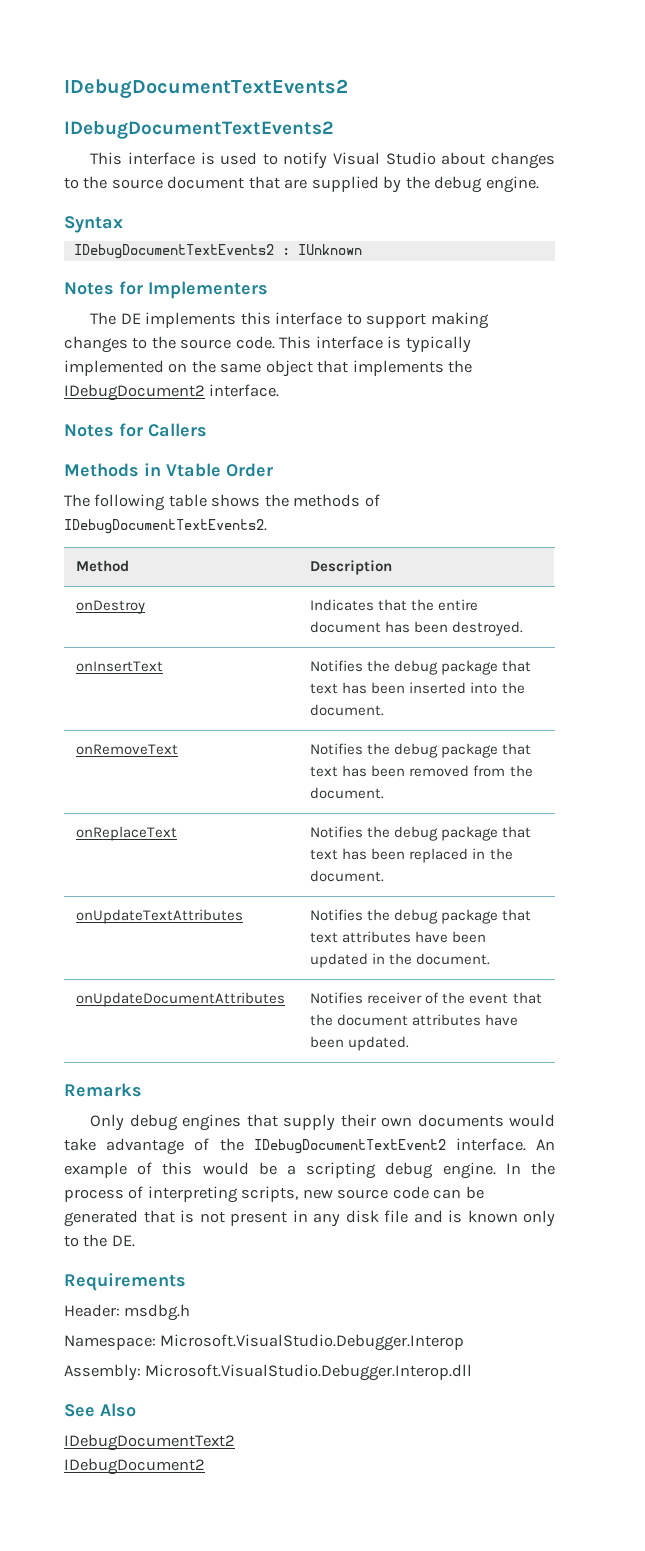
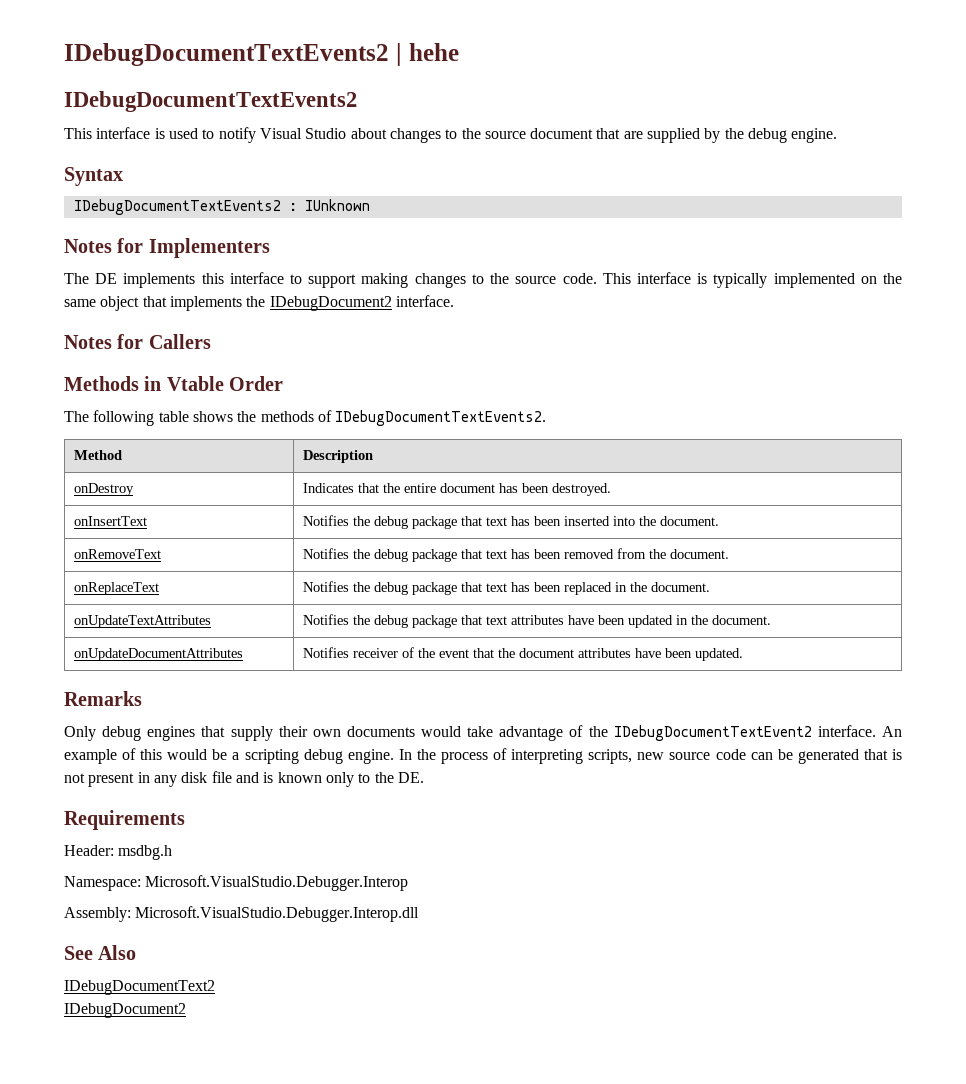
[64,79,348,99] IDebugDocumentTextEvents2 -> [64,43,459,66] IDebugDocumentTextEvents2 | hehe

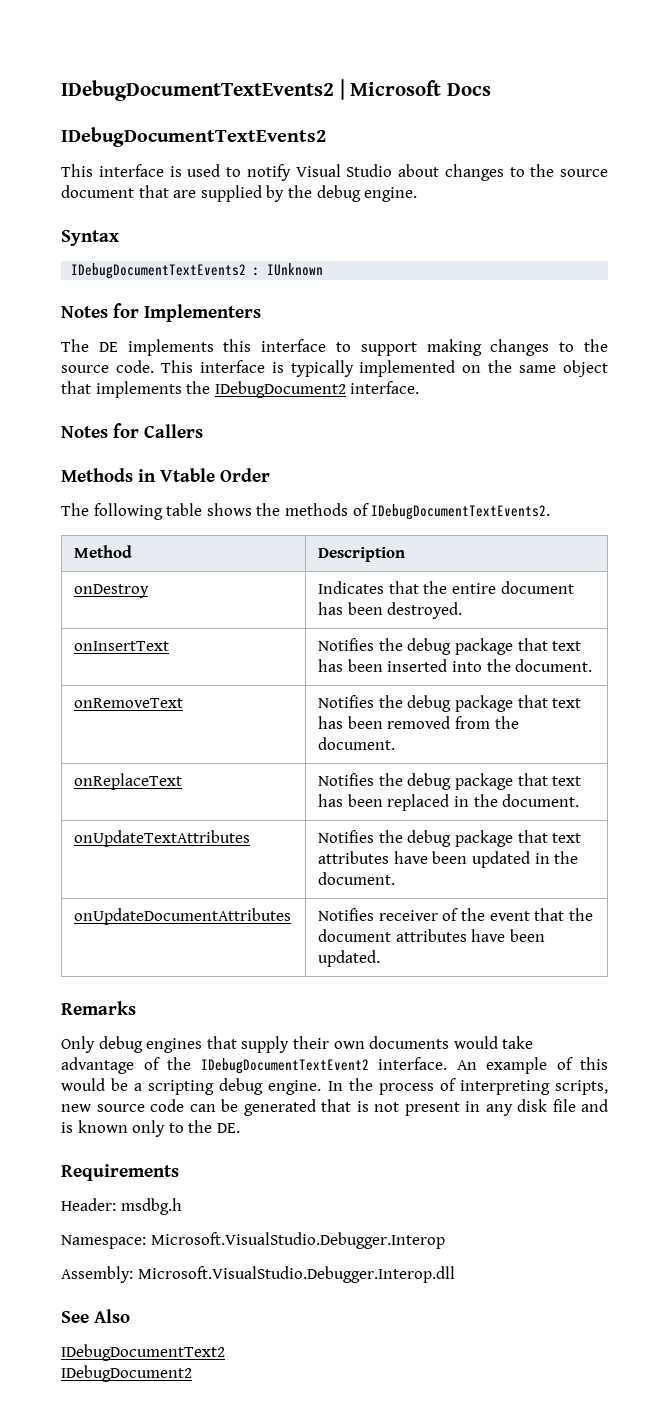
[408,43,459,61] hehe -> [350,80,491,96] Microsoft Docs

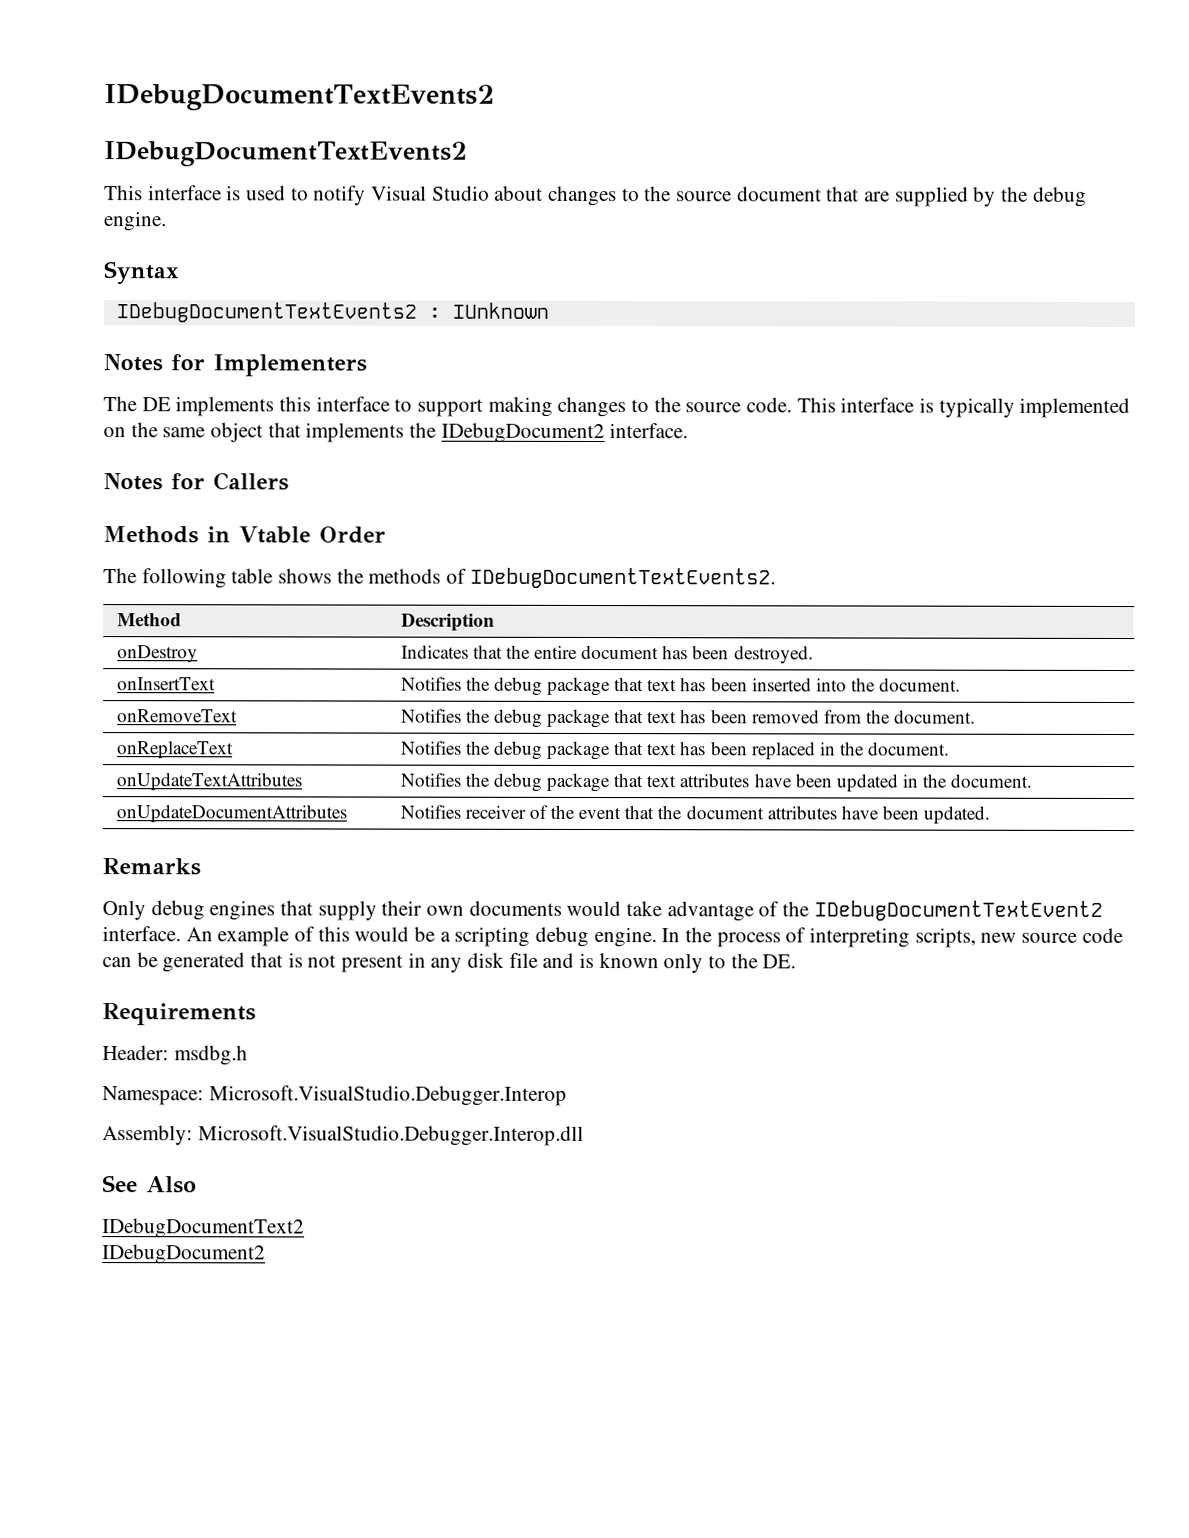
[61,79,491,101] IDebugDocumentTextEvents2 | Microsoft Docs -> [104,84,495,111] IDebugDocumentTextEvents2

